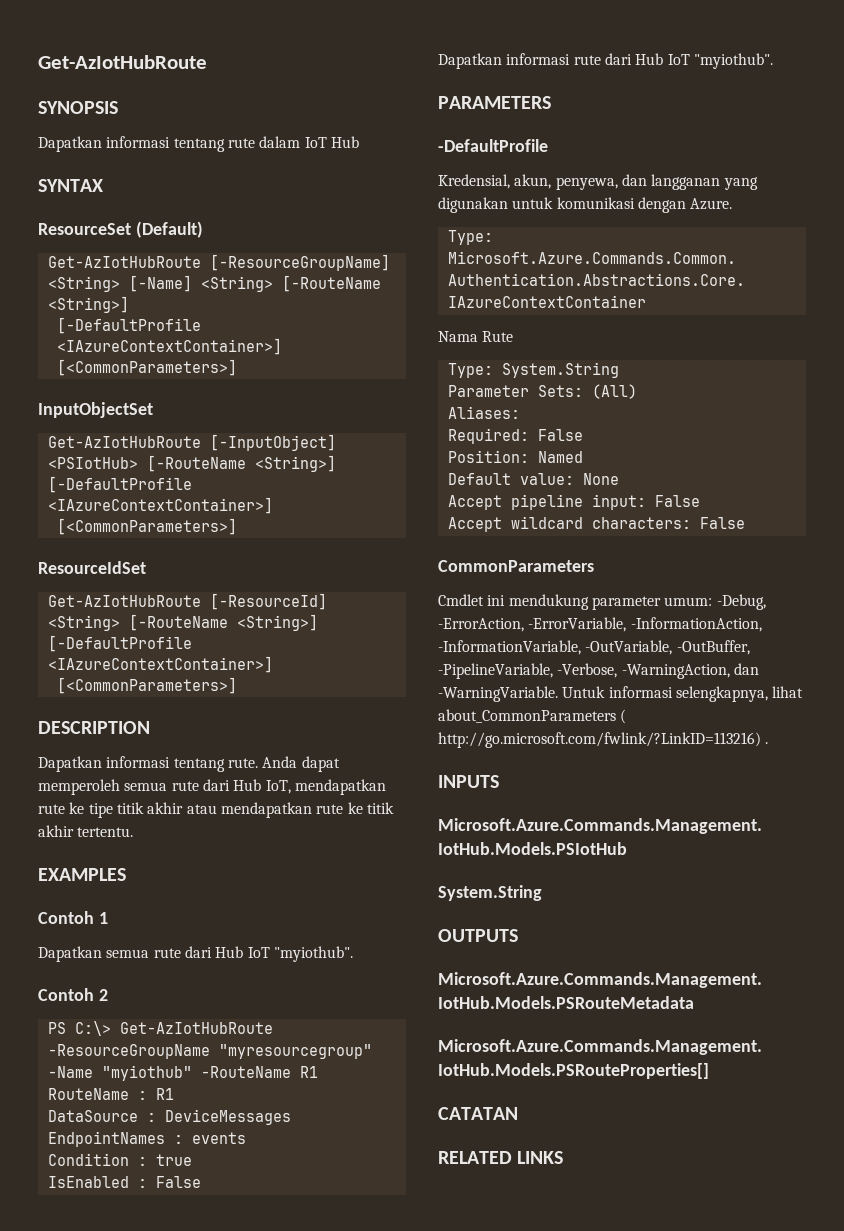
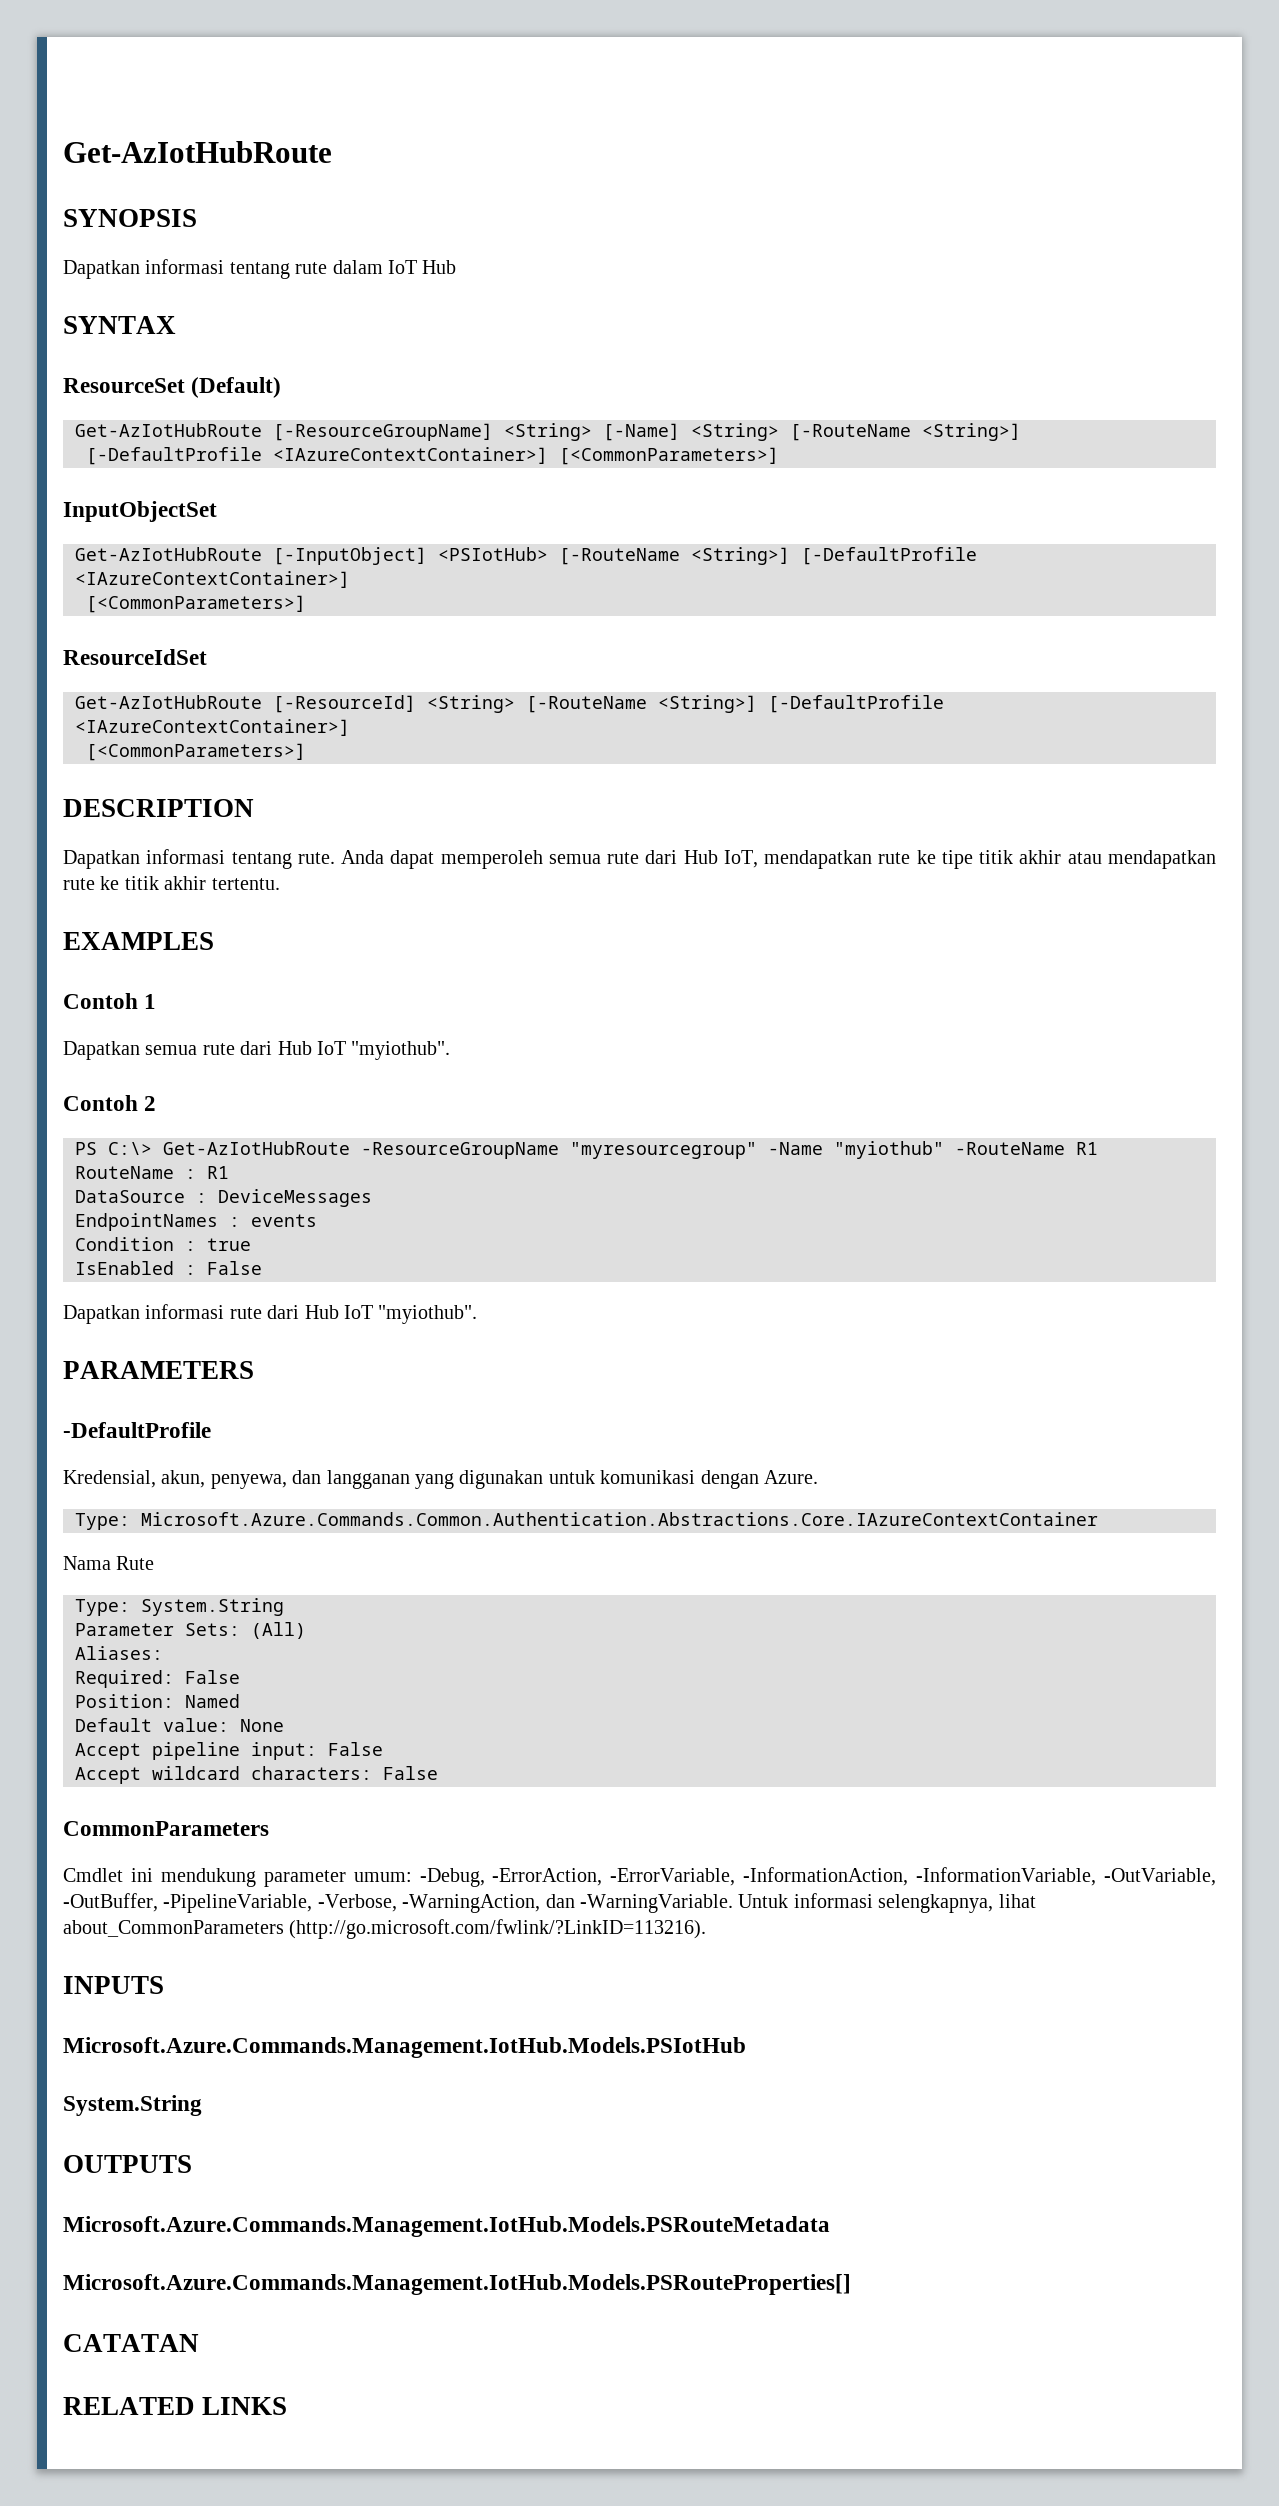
[620,709,627,724] [438,732,769,748] ( http://go.microsoft.com/fwlink/?LinkID=113216) . -> [289,1919,707,1939] (http://go.microsoft.com/fwlink/?LinkID=113216).

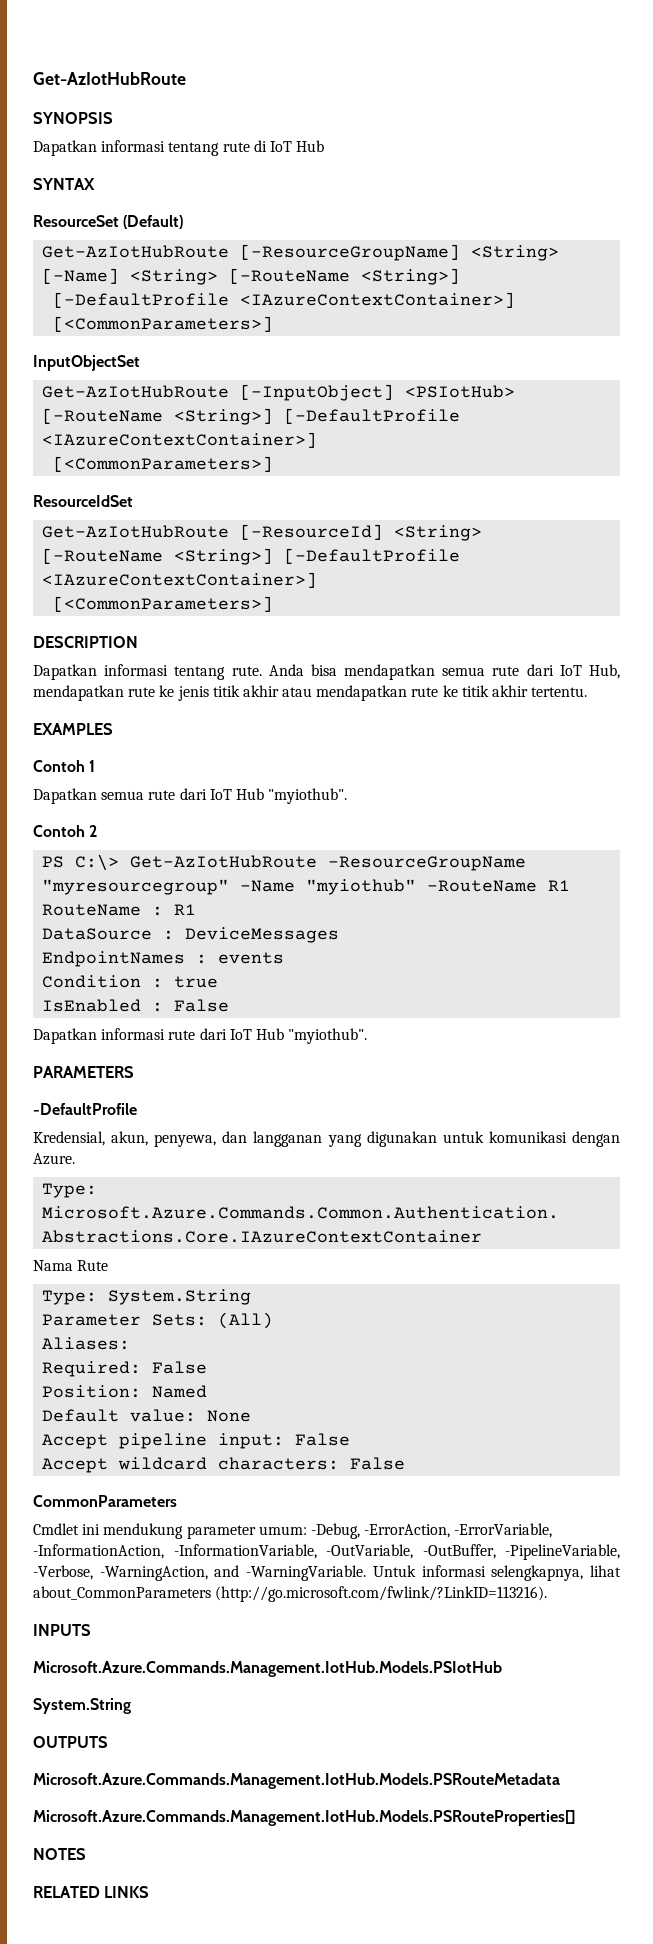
[332,260,383,274] dalam -> [253,140,267,152] di
[390,850,973,869] dapat memperoleh semua rute dari Hub IoT, mendapatkan rute ke tipe -> [310,664,620,680] [33,685,209,701] bisa mendapatkan semua rute dari IoT Hub, mendapatkan rute ke jenis
[277,1041,346,1055] Hub IoT -> [209,788,264,800] IoT Hub
[304,1305,373,1319] Hub IoT -> [229,1028,284,1040] IoT Hub
[545,1894,575,1908] dan -> [214,1565,240,1577] and
[63,2334,199,2352] CATATAN -> [33,1848,86,1860] NOTES

